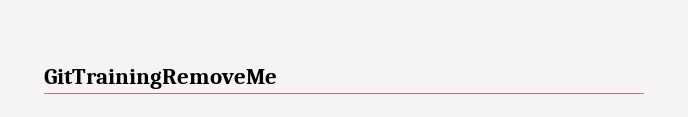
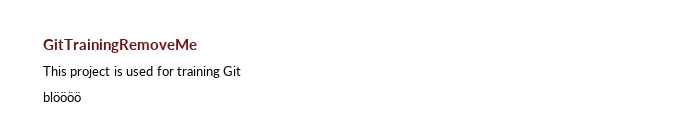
(277, 79) none -> [43,66,242,78] [43,92,81,102] // This project is used for training Git // blöööö

